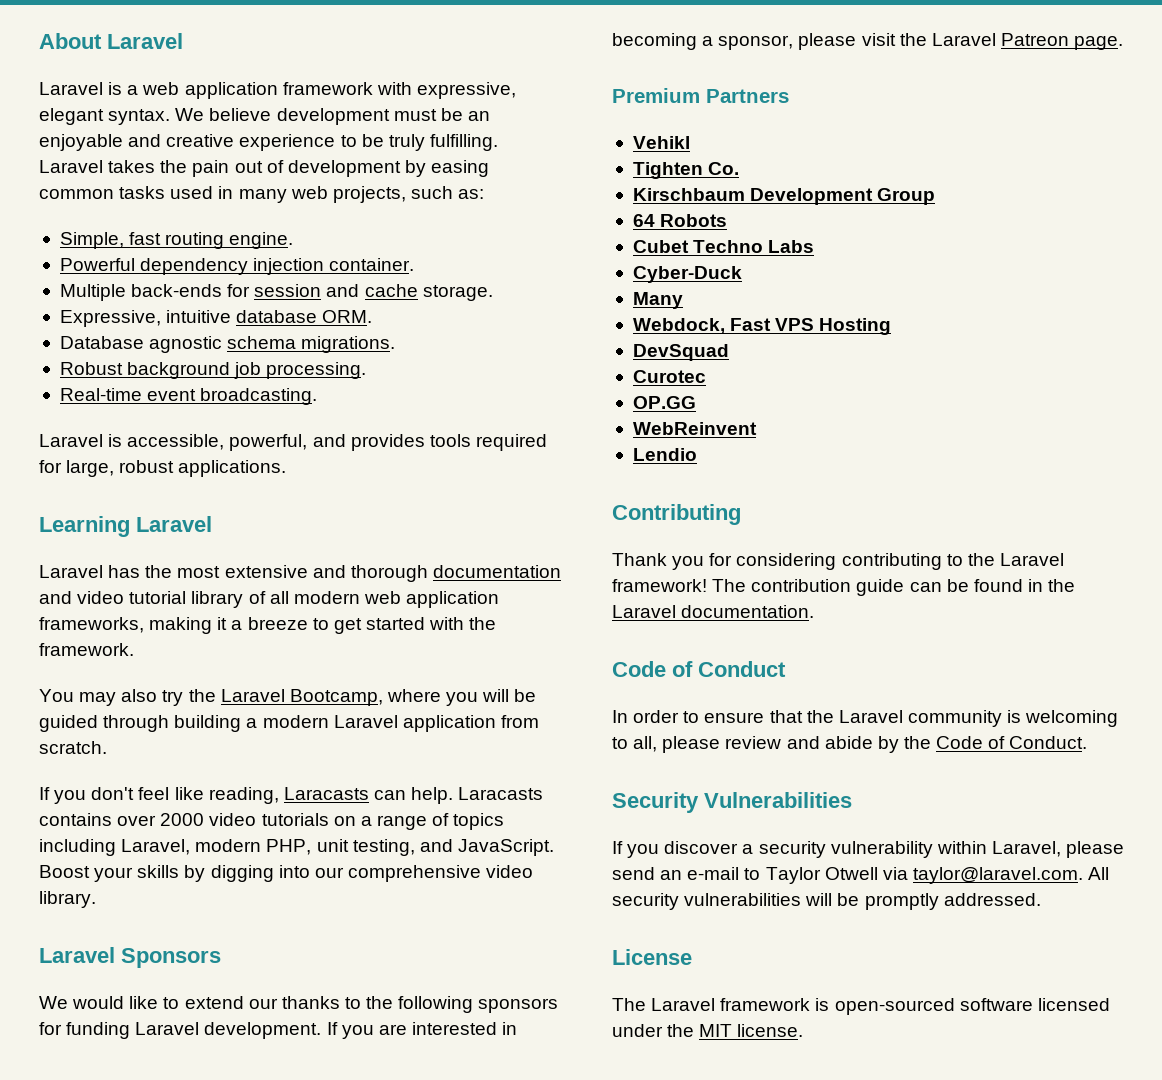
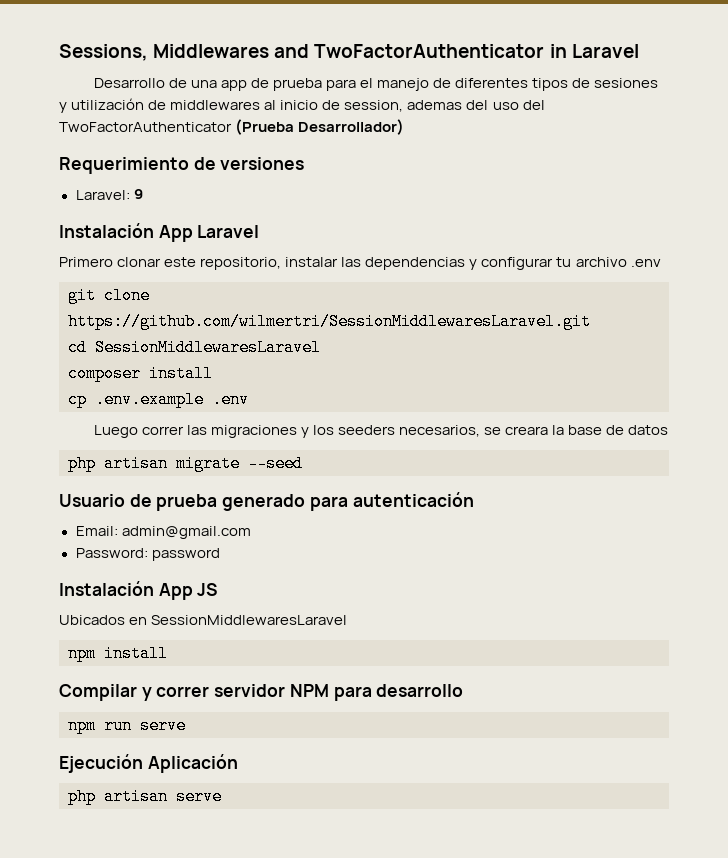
[39,33,183,49] [39,82,516,99] [39,108,490,125] [39,134,498,151] [39,160,490,177] [39,186,485,203] [59,232,294,249] [59,258,415,275] [59,284,493,301] [59,310,373,327] [59,336,396,353] [59,362,367,379] [59,388,318,405] [39,434,547,451] [39,460,287,477] [39,516,212,537] [39,565,561,582] [39,591,500,608] [39,617,497,634] [39,643,134,656] [39,689,537,706] [39,715,539,732] [39,741,107,754] [39,787,544,804] [39,813,505,830] [39,839,554,856] [39,865,534,882] [39,891,96,908] [39,947,221,968] [39,996,559,1013] [39,1022,518,1039] [612,33,1124,50] [612,88,789,103] [632,136,690,149] [632,162,740,179] [632,188,936,205] [632,214,728,227] [632,240,815,253] [632,266,742,283] [632,292,683,309] [632,318,892,335] [632,344,729,361] [632,370,706,383] [632,396,696,409] [632,422,757,435] [632,448,697,461] [612,504,741,525] [612,553,1064,570] [612,579,1076,596] [612,605,815,618] [612,661,786,677] [612,710,1119,727] [612,736,1088,753] [612,792,852,813] [612,841,1125,858] [612,867,1110,884] [612,893,1041,910] [612,949,692,965] [612,998,1110,1015] [612,1024,804,1037] About Laravel // Laravel is a web application framework with expressive, elegant syntax. We believe development must be an enjoyable and creative experience to be truly fulfilling. Laravel takes the pain out of development by easing common tasks used in many web projects, such as: // Simple, fast routing engine. // Powerful dependency injection container. // Multiple back-ends for session and cache storage. // Expressive, intuitive database ORM. // Database agnostic schema migrations. // Robust background job processing. // Real-time event broadcasting. // Laravel is accessible, powerful, and provides tools required for large, robust applications. // Learning Laravel // Laravel has the most extensive and thorough documentation and video tutorial library of all modern web application frameworks, making it a breeze to get started with the framework. // You may also try the Laravel Bootcamp, where you will be guided through building a modern Laravel application from scratch. // If you don't feel like reading, Laracasts can help. Laracasts contains over 2000 video tutorials on a range of topics including Laravel, modern PHP, unit testing, and JavaScript. Boost your skills by digging into our comprehensive video library. // Laravel Sponsors // We would like to extend our thanks to the following sponsors for funding Laravel development. If you are interested in becoming a sponsor, please visit the Laravel Patreon page. // Premium Partners // Vehikl // Tighten Co. // Kirschbaum Development Group // 64 Robots // Cubet Techno Labs // Cyber-Duck // Many // Webdock, Fast VPS Hosting // DevSquad // Curotec // OP.GG // WebReinvent // Lendio // Contributing // Thank you for considering contributing to the Laravel framework! The contribution guide can be found in the Laravel documentation. // Code of Conduct // In order to ensure that the Laravel community is welcoming to all, please review and abide by the Code of Conduct. // Security Vulnerabilities // If you discover a security vulnerability within Laravel, please send an e-mail to Taylor Otwell via taylor@laravel.com. All security vulnerabilities will be promptly addressed. // License // The Laravel framework is open-sourced software licensed under the MIT license. -> [59,44,639,61] [93,78,659,91] [59,98,545,113] [59,119,405,135] [59,157,305,174] [75,189,143,200] [59,223,260,242] [59,257,661,270] [68,287,150,304] [68,313,591,330] [68,339,321,356] [68,365,213,382] [68,391,249,408] [93,425,669,438] [68,455,303,472] [59,492,474,511] [75,526,251,539] [75,548,220,561] [59,581,219,600] [59,615,348,625] [68,645,168,662] [59,684,464,701] [68,717,186,734] [59,754,238,773] [68,788,222,805] Sessions, Middlewares and TwoFactorAuthenticator in Laravel // Desarrollo de una app de prueba para el manejo de diferentes tipos de sesiones y utilización de middlewares al inicio de session, ademas del uso del TwoFactorAuthenticator (Prueba Desarrollador) // Requerimiento de versiones // Laravel: 9 // Instalación App Laravel // Primero clonar este repositorio, instalar las dependencias y configurar tu archivo .env // git clone https://github.com/wilmertri/SessionMiddlewaresLaravel.git // cd SessionMiddlewaresLaravel // composer install // cp .env.example .env // Luego correr las migraciones y los seeders necesarios, se creara la base de datos // php artisan migrate --seed // Usuario de prueba generado para autenticación // Email: admin@gmail.com // Password: password // Instalación App JS // Ubicados en SessionMiddlewaresLaravel // npm install // Compilar y correr servidor NPM para desarrollo // npm run serve // Ejecución Aplicación // php artisan serve

